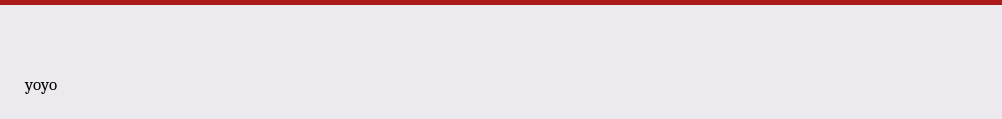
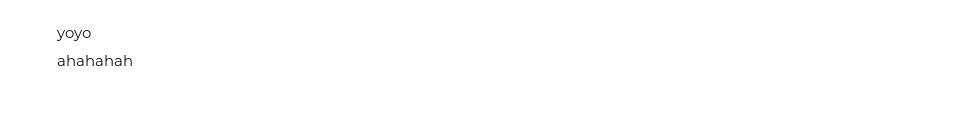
(57, 88) none -> [57,55,133,66] // ahahahah

